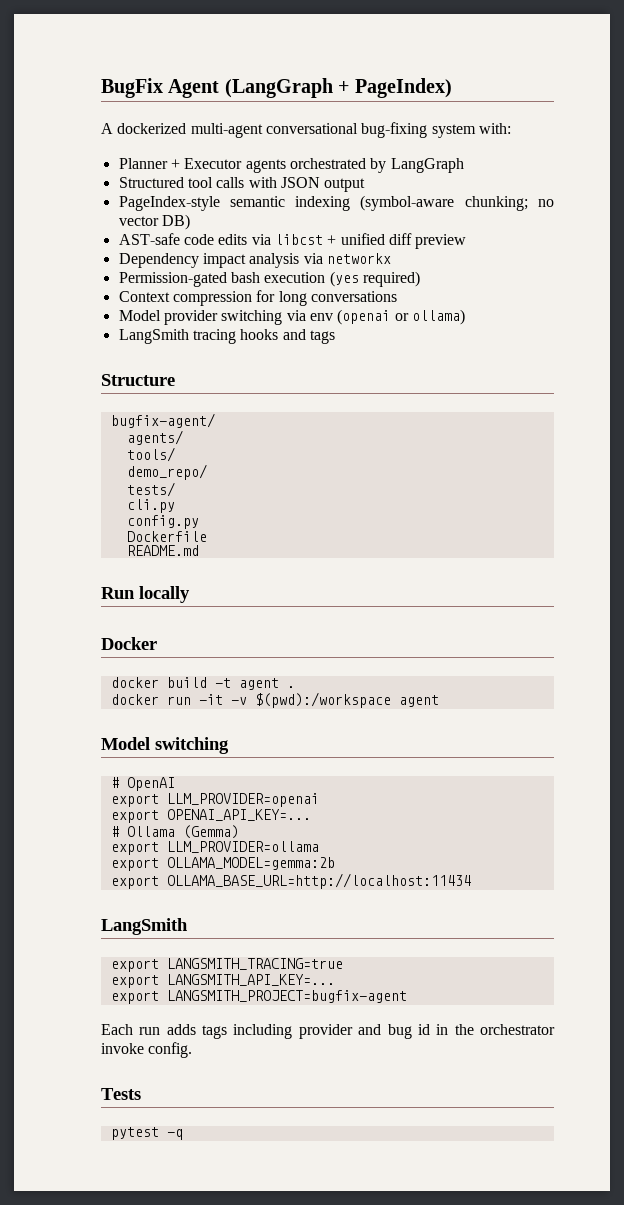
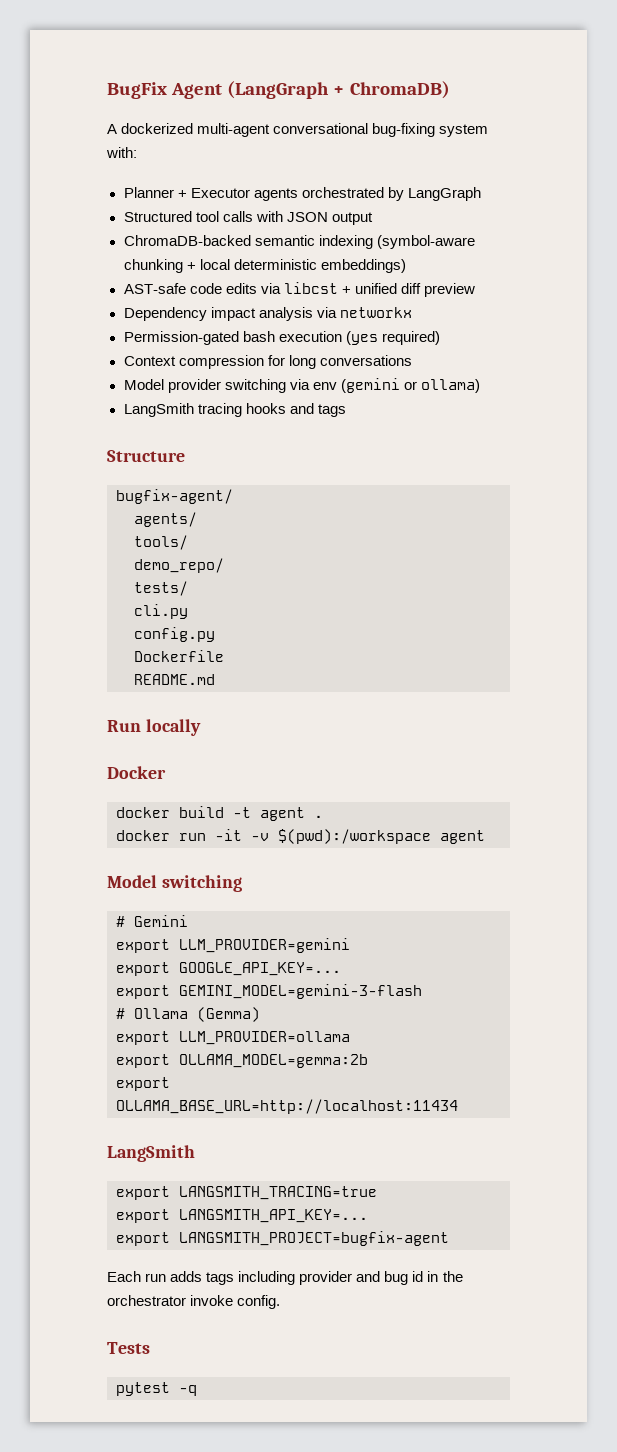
[354,78,452,98] PageIndex) -> [349,81,450,99] ChromaDB)
[118,196,220,211] PageIndex-style -> [123,235,251,246] ChromaDB-backed
[464,196,554,211] [118,214,190,230] chunking; no vector DB) -> [123,259,406,273] chunking + local deterministic embeddings)
[337,309,391,325] (openai -> [340,378,400,393] (gemini
[126,777,175,791] [110,793,319,807] [110,809,311,823] OpenAI // export LLM_PROVIDER=openai // export OPENAI_API_KEY=... -> [134,915,188,927] [116,938,350,953] [116,962,341,976] [116,984,422,999] Gemini // export LLM_PROVIDER=gemini // export GOOGLE_API_KEY=... // export GEMINI_MODEL=gemini-3-flash

